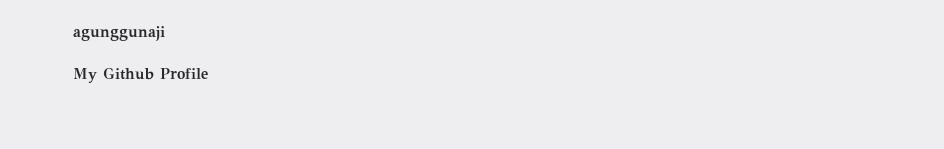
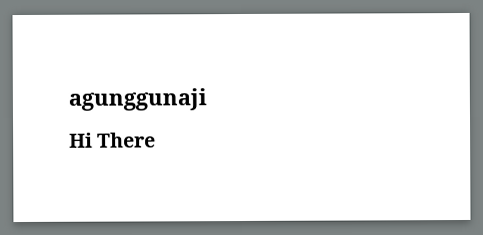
[73,67,208,83] My Github Profile -> [69,132,157,148] Hi There

